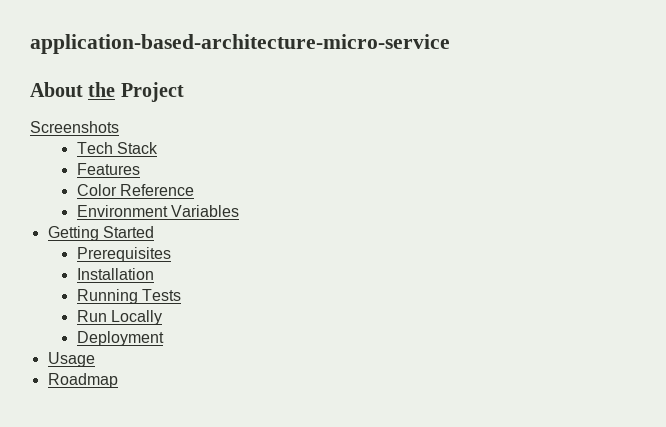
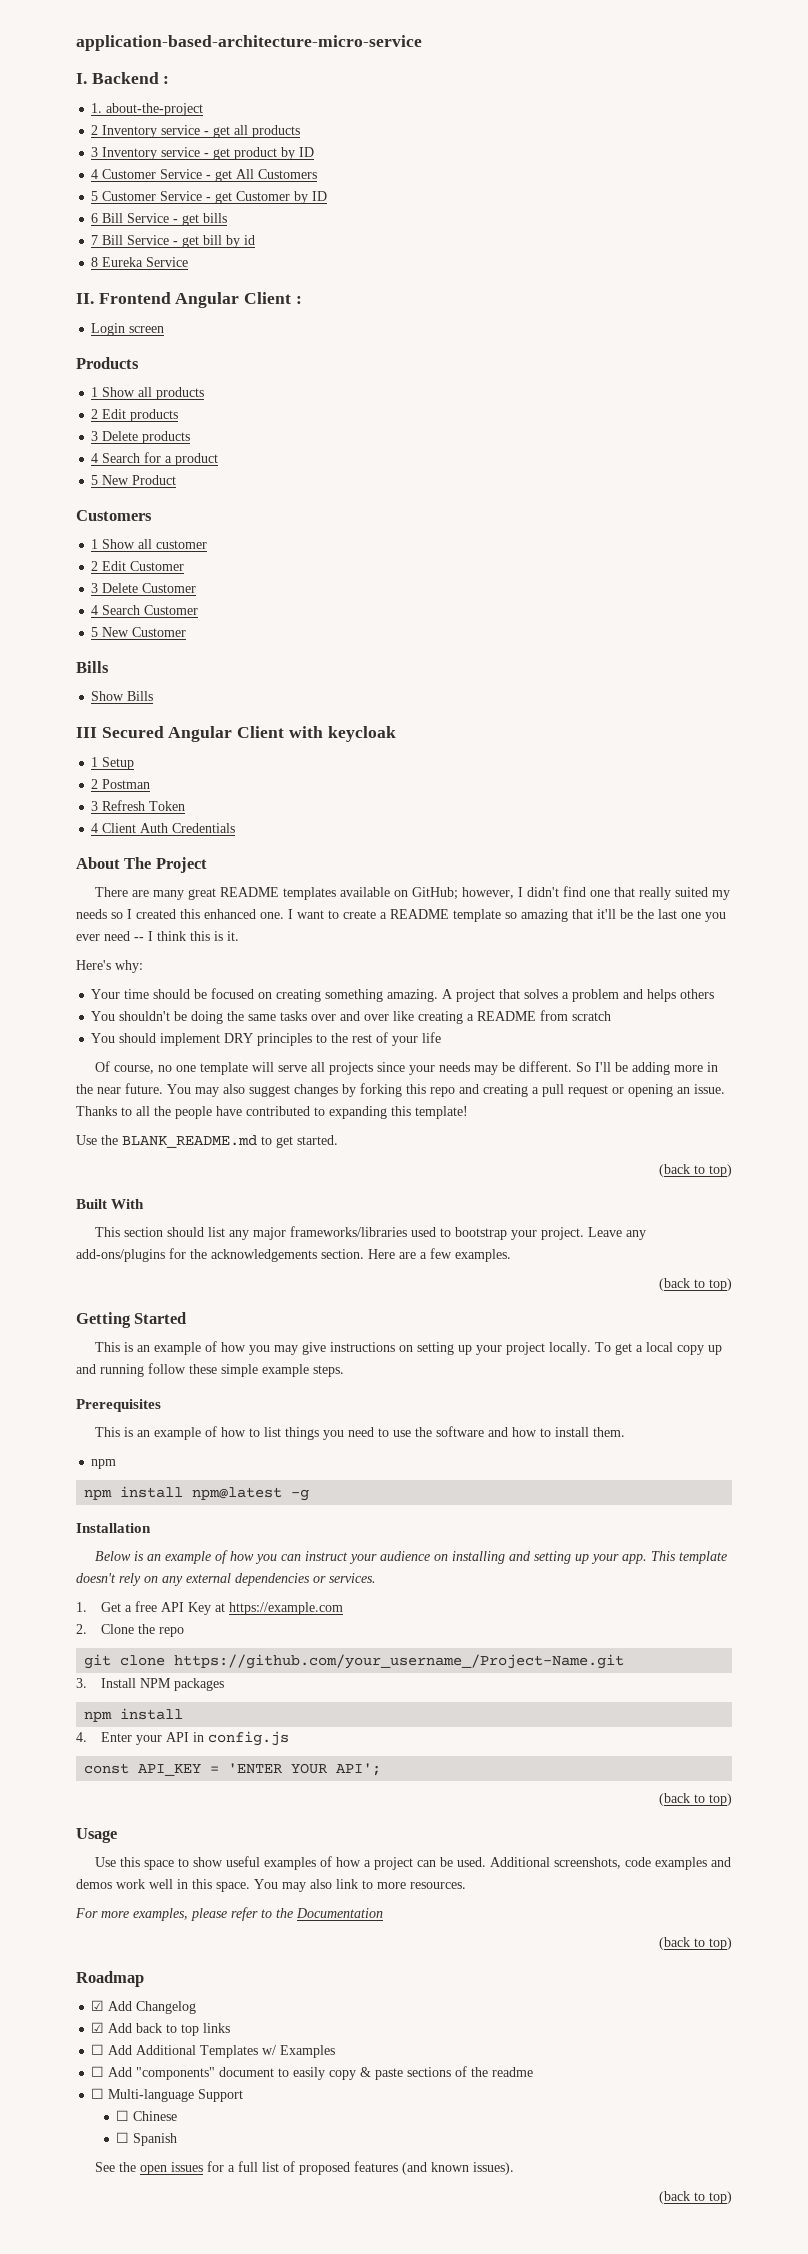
(450, 44) none -> [76,72,170,84] [91,103,204,116] [91,125,301,138] [91,147,315,160] [91,169,318,182] [91,191,328,204] [91,213,228,226] [91,235,256,248] [91,257,189,267] [76,292,302,308] [91,323,165,336] [76,357,139,369] [91,387,205,400] [91,409,179,422] [91,431,191,444] [91,452,219,466] [91,475,177,485] [76,510,152,521] [91,539,208,549] [91,561,185,571] [91,583,197,593] [91,605,199,615] [91,627,187,637] [76,661,109,673] [91,691,154,701] [76,726,396,742] [91,757,135,770] [91,779,151,789] [91,800,186,811] [91,823,236,833] // I. Backend : // 1. about-the-project // 2 Inventory service - get all products // 3 Inventory service - get product by ID // 4 Customer Service - get All Customers // 5 Customer Service - get Customer by ID // 6 Bill Service - get bills // 7 Bill Service - get bill by id // 8 Eureka Service // II. Frontend Angular Client : // Login screen // Products // 1 Show all products // 2 Edit products // 3 Delete products // 4 Search for a product // 5 New Product // Customers // 1 Show all customer // 2 Edit Customer // 3 Delete Customer // 4 Search Customer // 5 New Customer // Bills // Show Bills // III Secured Angular Client with keycloak // 1 Setup // 2 Postman // 3 Refresh Token // 4 Client Auth Credentials
[88,82,116,97] the -> [124,857,152,869] The
[30,121,119,133] [76,142,159,154] [76,163,140,175] [76,184,195,196] [76,205,240,217] [47,226,154,241] [76,247,171,262] [76,268,154,280] [76,289,182,304] [76,310,163,325] [76,331,164,346] [47,352,95,367] [47,373,118,388] Screenshots // Tech Stack // Features // Color Reference // Environment Variables // Getting Started // Prerequisites // Installation // Running Tests // Run Locally // Deployment // Usage // Roadmap -> [95,886,731,900] [76,909,726,922] [76,931,239,941] [76,960,143,973] [91,988,715,1002] [91,1010,612,1024] [91,1032,442,1046] [95,1061,719,1075] [76,1083,725,1097] [76,1106,468,1119] [76,1135,338,1148] [659,1164,732,1177] [76,1199,145,1209] [95,1226,647,1240] [76,1248,511,1262] [659,1278,732,1291] [76,1312,187,1328] [95,1341,723,1355] [76,1363,344,1377] [76,1399,161,1412] [95,1426,626,1440] [91,1459,117,1469] [84,1486,310,1501] [76,1523,151,1533] [95,1550,728,1564] [76,1573,376,1586] [76,1601,344,1615] [76,1624,185,1637] [84,1654,625,1669] [76,1678,225,1691] [84,1708,184,1722] [76,1731,290,1746] [84,1763,382,1776] [659,1793,732,1806] [76,1828,117,1843] [95,1856,732,1870] [76,1879,466,1892] [75,1907,383,1921] [659,1937,732,1950] [76,1971,144,1987] [91,2000,197,2014] [91,2022,231,2036] [91,2044,336,2058] [91,2066,534,2080] [91,2088,244,2102] [116,2110,178,2121] [116,2132,178,2146] [95,2161,515,2175] [659,2191,732,2204] There are many great README templates available on GitHub; however, I didn't find one that really suited my needs so I created this enhanced one. I want to create a README template so amazing that it'll be the last one you ever need -- I think this is it. // Here's why: // Your time should be focused on creating something amazing. A project that solves a problem and helps others // You shouldn't be doing the same tasks over and over like creating a README from scratch // You should implement DRY principles to the rest of your life // Of course, no one template will serve all projects since your needs may be different. So I'll be adding more in the near future. You may also suggest changes by forking this repo and creating a pull request or opening an issue. Thanks to all the people have contributed to expanding this template! // Use the BLANK_README.md to get started. // (back to top) // Built With // This section should list any major frameworks/libraries used to bootstrap your project. Leave any add-ons/plugins for the acknowledgements section. Here are a few examples. // (back to top) // Getting Started // This is an example of how you may give instructions on setting up your project locally. To get a local copy up and running follow these simple example steps. // Prerequisites // This is an example of how to list things you need to use the software and how to install them. // npm // npm install npm@latest -g // Installation // Below is an example of how you can instruct your audience on installing and setting up your app. This template doesn't rely on any external dependencies or services. // 1. Get a free API Key at https://example.com // 2. Clone the repo // git clone https://github.com/your_username_/Project-Name.git // 3. Install NPM packages // npm install // 4. Enter your API in config.js // const API_KEY = 'ENTER YOUR API'; // (back to top) // Usage // Use this space to show useful examples of how a project can be used. Additional screenshots, code examples and demos work well in this space. You may also link to more resources. // For more examples, please refer to the Documentation // (back to top) // Roadmap // ☑ Add Changelog // ☑ Add back to top links // ☐ Add Additional Templates w/ Examples // ☐ Add "components" document to easily copy & paste sections of the readme // ☐ Multi-language Support // ☐ Chinese // ☐ Spanish // See the open issues for a full list of proposed features (and known issues). // (back to top)

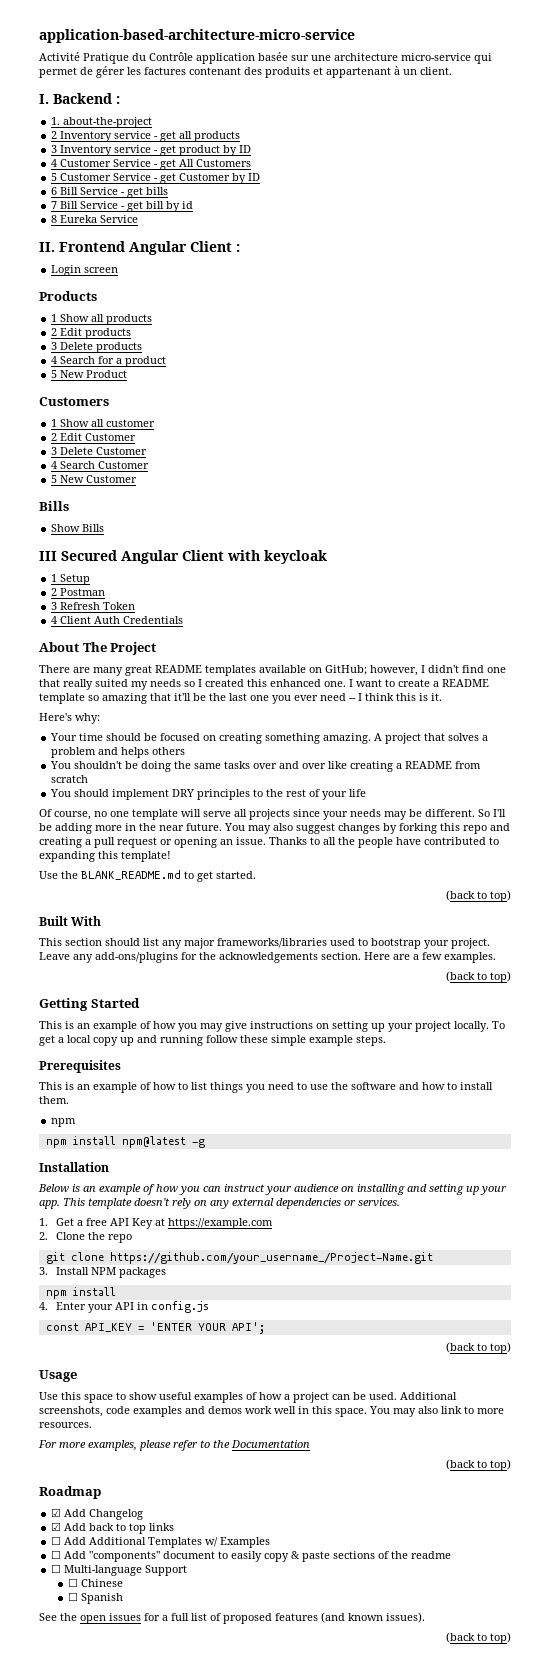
(422, 43) none -> [39,52,492,64] [39,66,452,78] // Activité Pratique du Contrôle application basée sur une architecture micro-service qui permet de gérer les factures contenant des produits et appartenant à un client.

